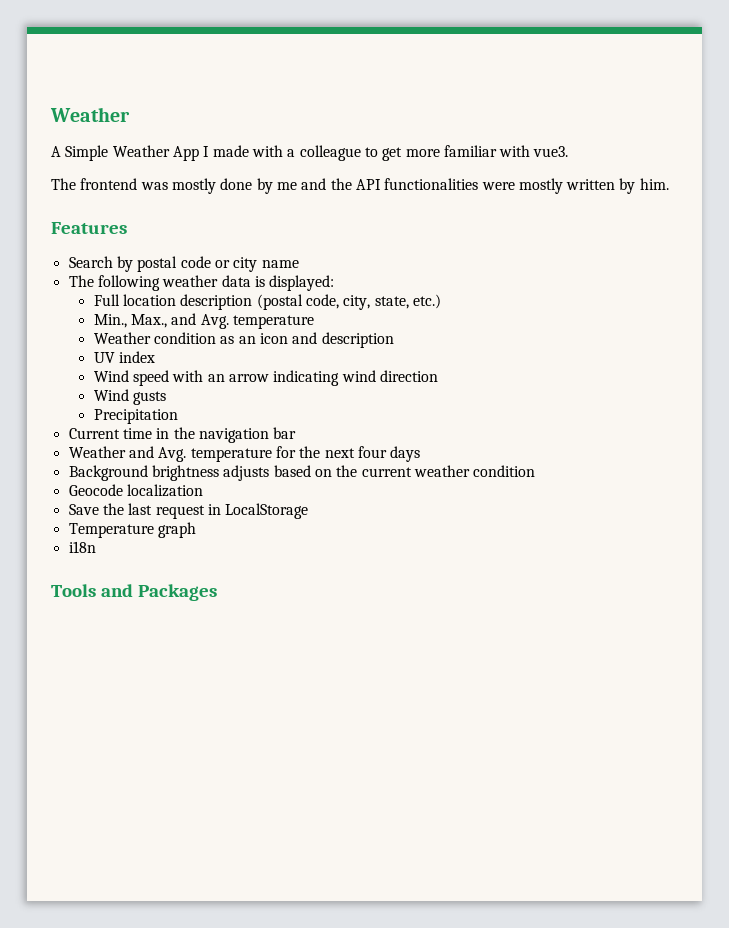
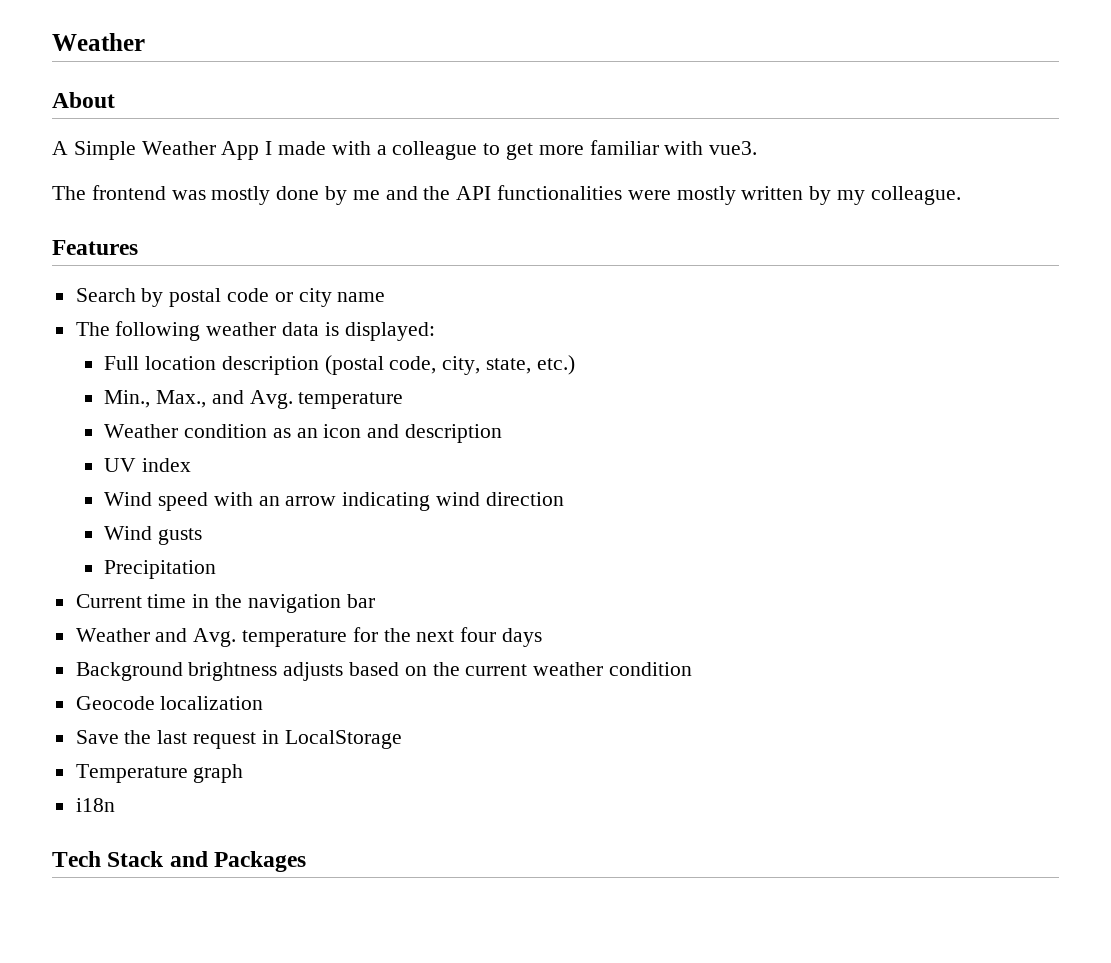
[50,107,130,122] Weather -> [52,33,145,51] [52,92,115,108] Weather // About
[639,178,669,190] him. -> [837,186,961,205] my colleague.
[51,584,96,597] Tools -> [52,851,165,867] Tech Stack

